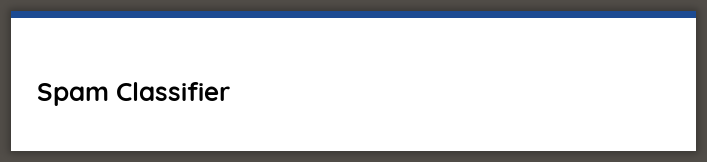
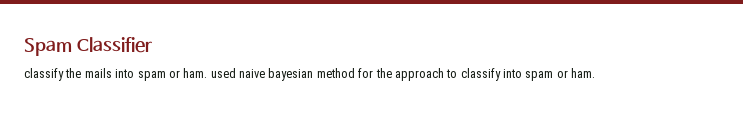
(231, 91) none -> [24,68,596,81] // classify the mails into spam or ham. used naive bayesian method for the approach to classify into spam or ham.

